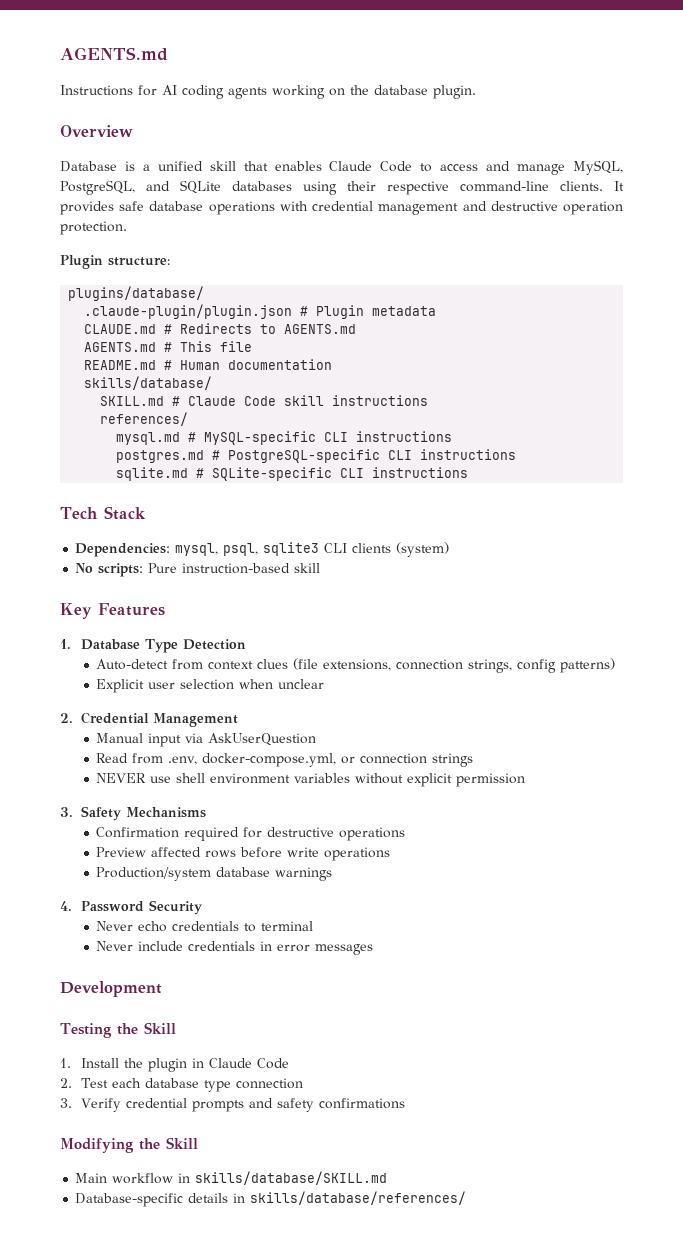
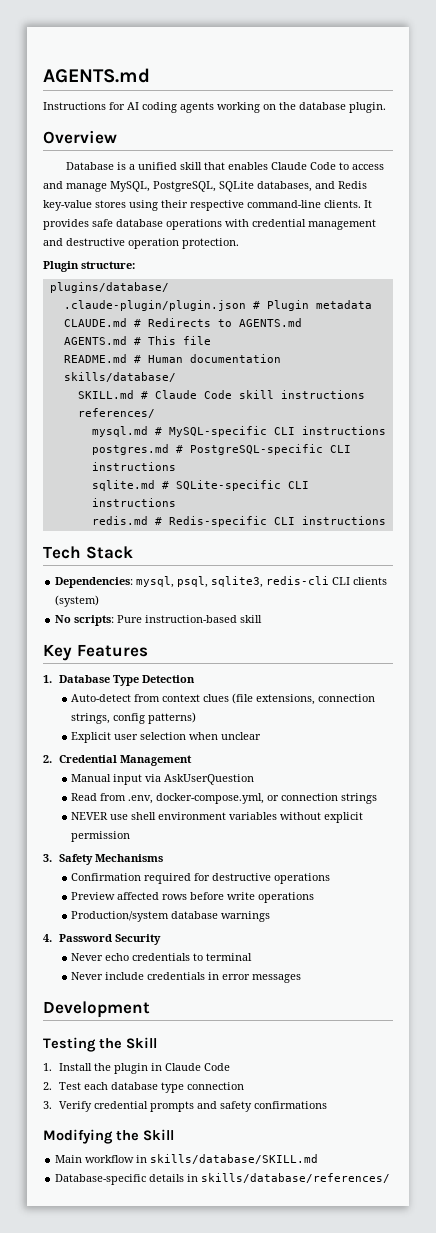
[146,180,292,194] and SQLite databases -> [219,181,367,192] [43,200,126,211] SQLite databases, and Redis key-value stores
(469, 472) none -> [91,516,386,527] // redis.md # Redis-specific CLI instructions
[263,542,320,556] sqlite3 -> [211,576,330,588] sqlite3, redis-cli

